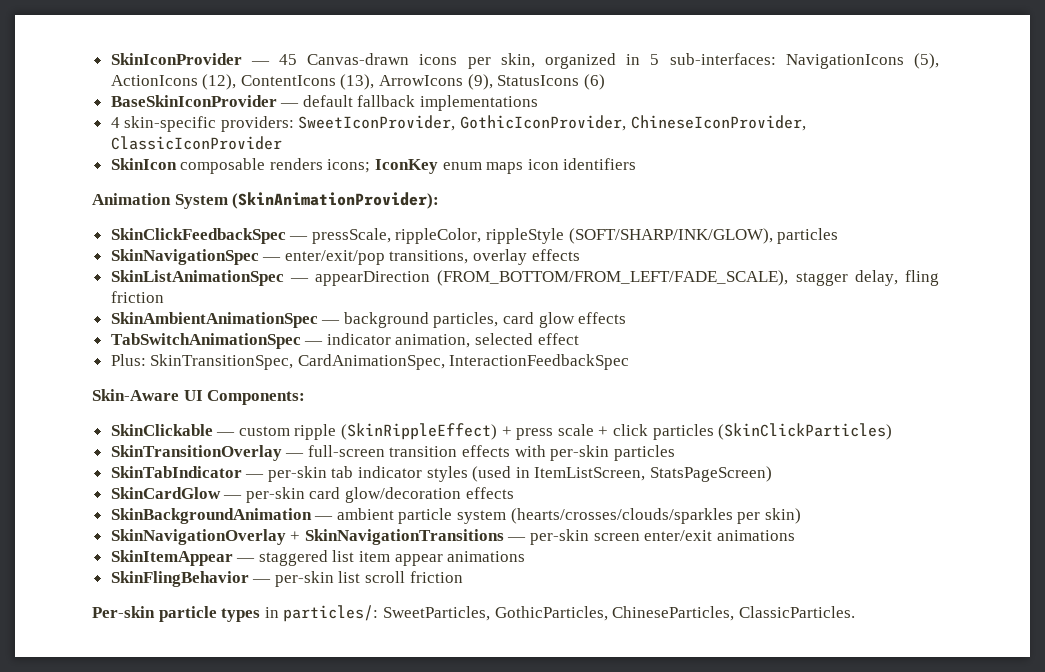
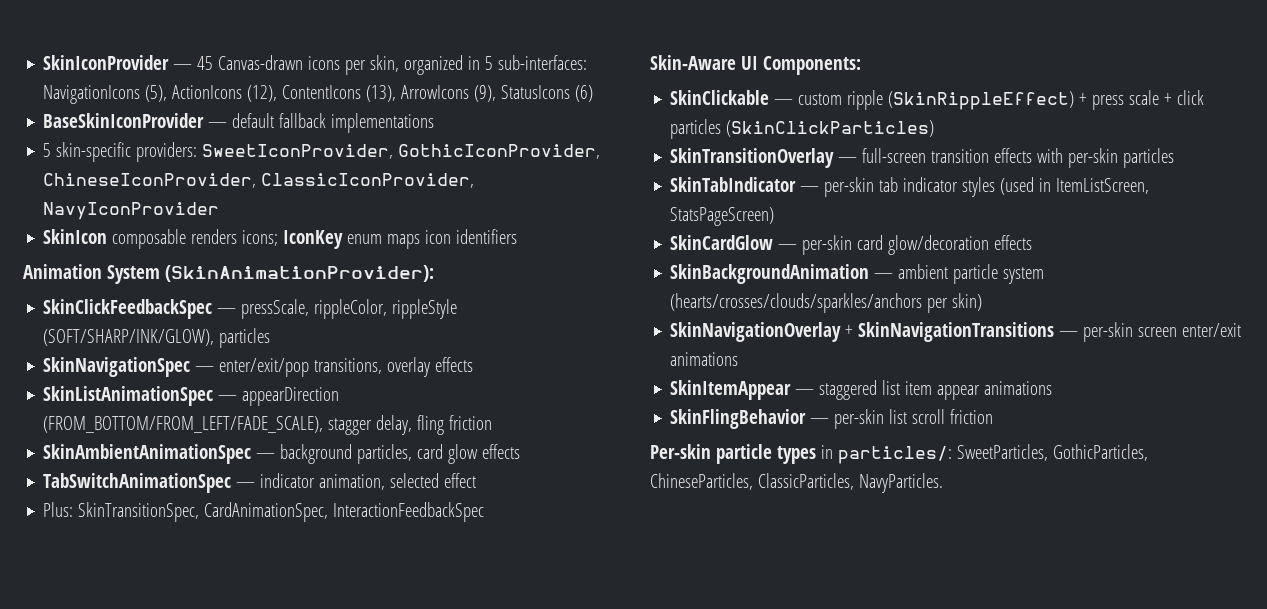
[110,117,120,128] 4 -> [43,143,52,157] 5
[110,136,282,150] ClassicIconProvider -> [261,173,475,188] [43,202,220,220] ClassicIconProvider, NavyIconProvider
[510,508,733,524] (hearts/crosses/clouds/sparkles -> [670,293,923,313] (hearts/crosses/clouds/sparkles/anchors
[738,606,855,618] ClassicParticles. -> [757,473,943,493] ClassicParticles, NavyParticles.

